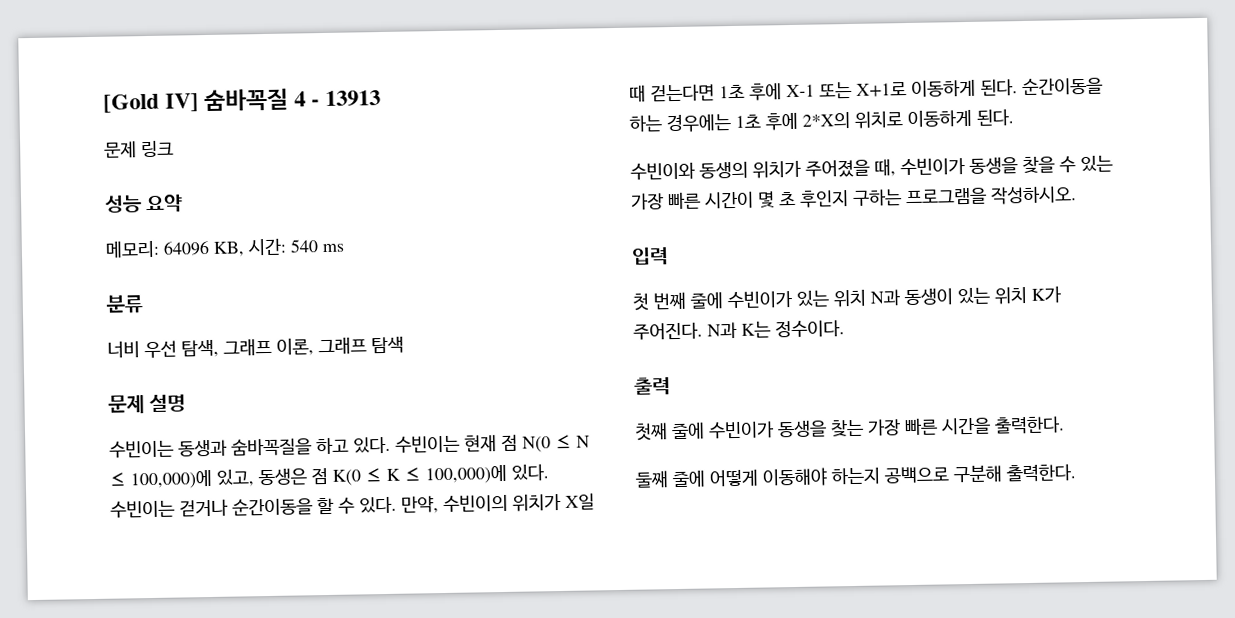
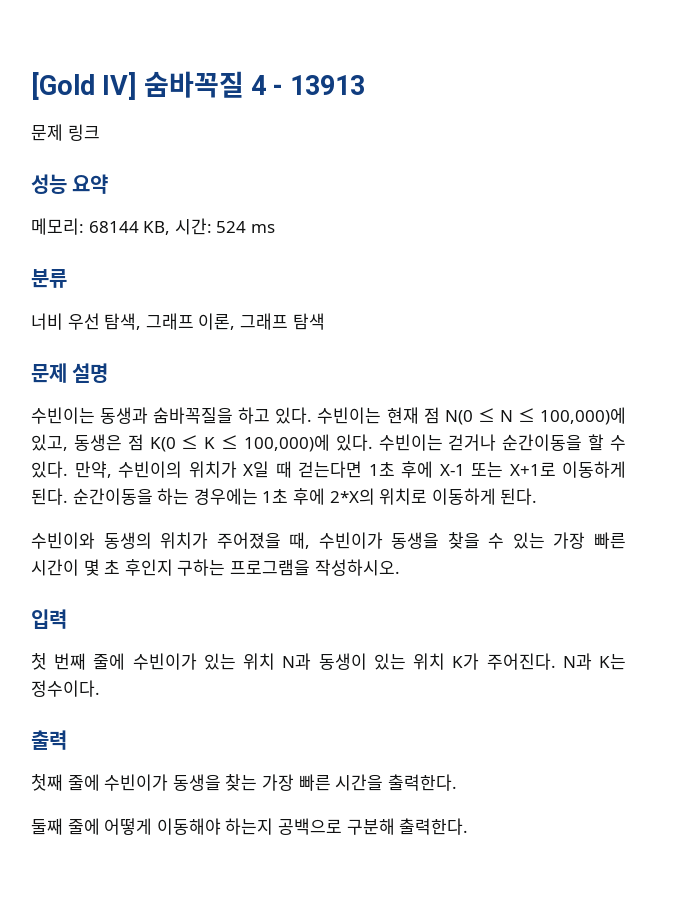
[163,240,210,256] 64096 -> [88,221,139,233] 68144
[290,239,318,253] 540 -> [216,221,247,233] 524

